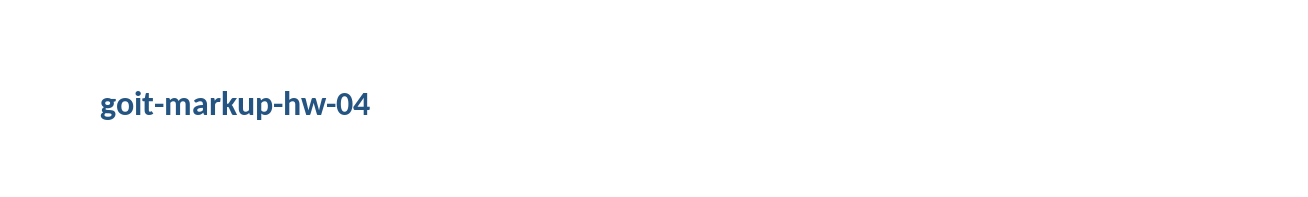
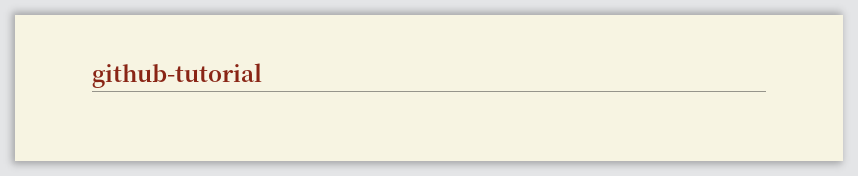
[100,91,370,120] goit-markup-hw-04 -> [92,63,262,88] github-tutorial

